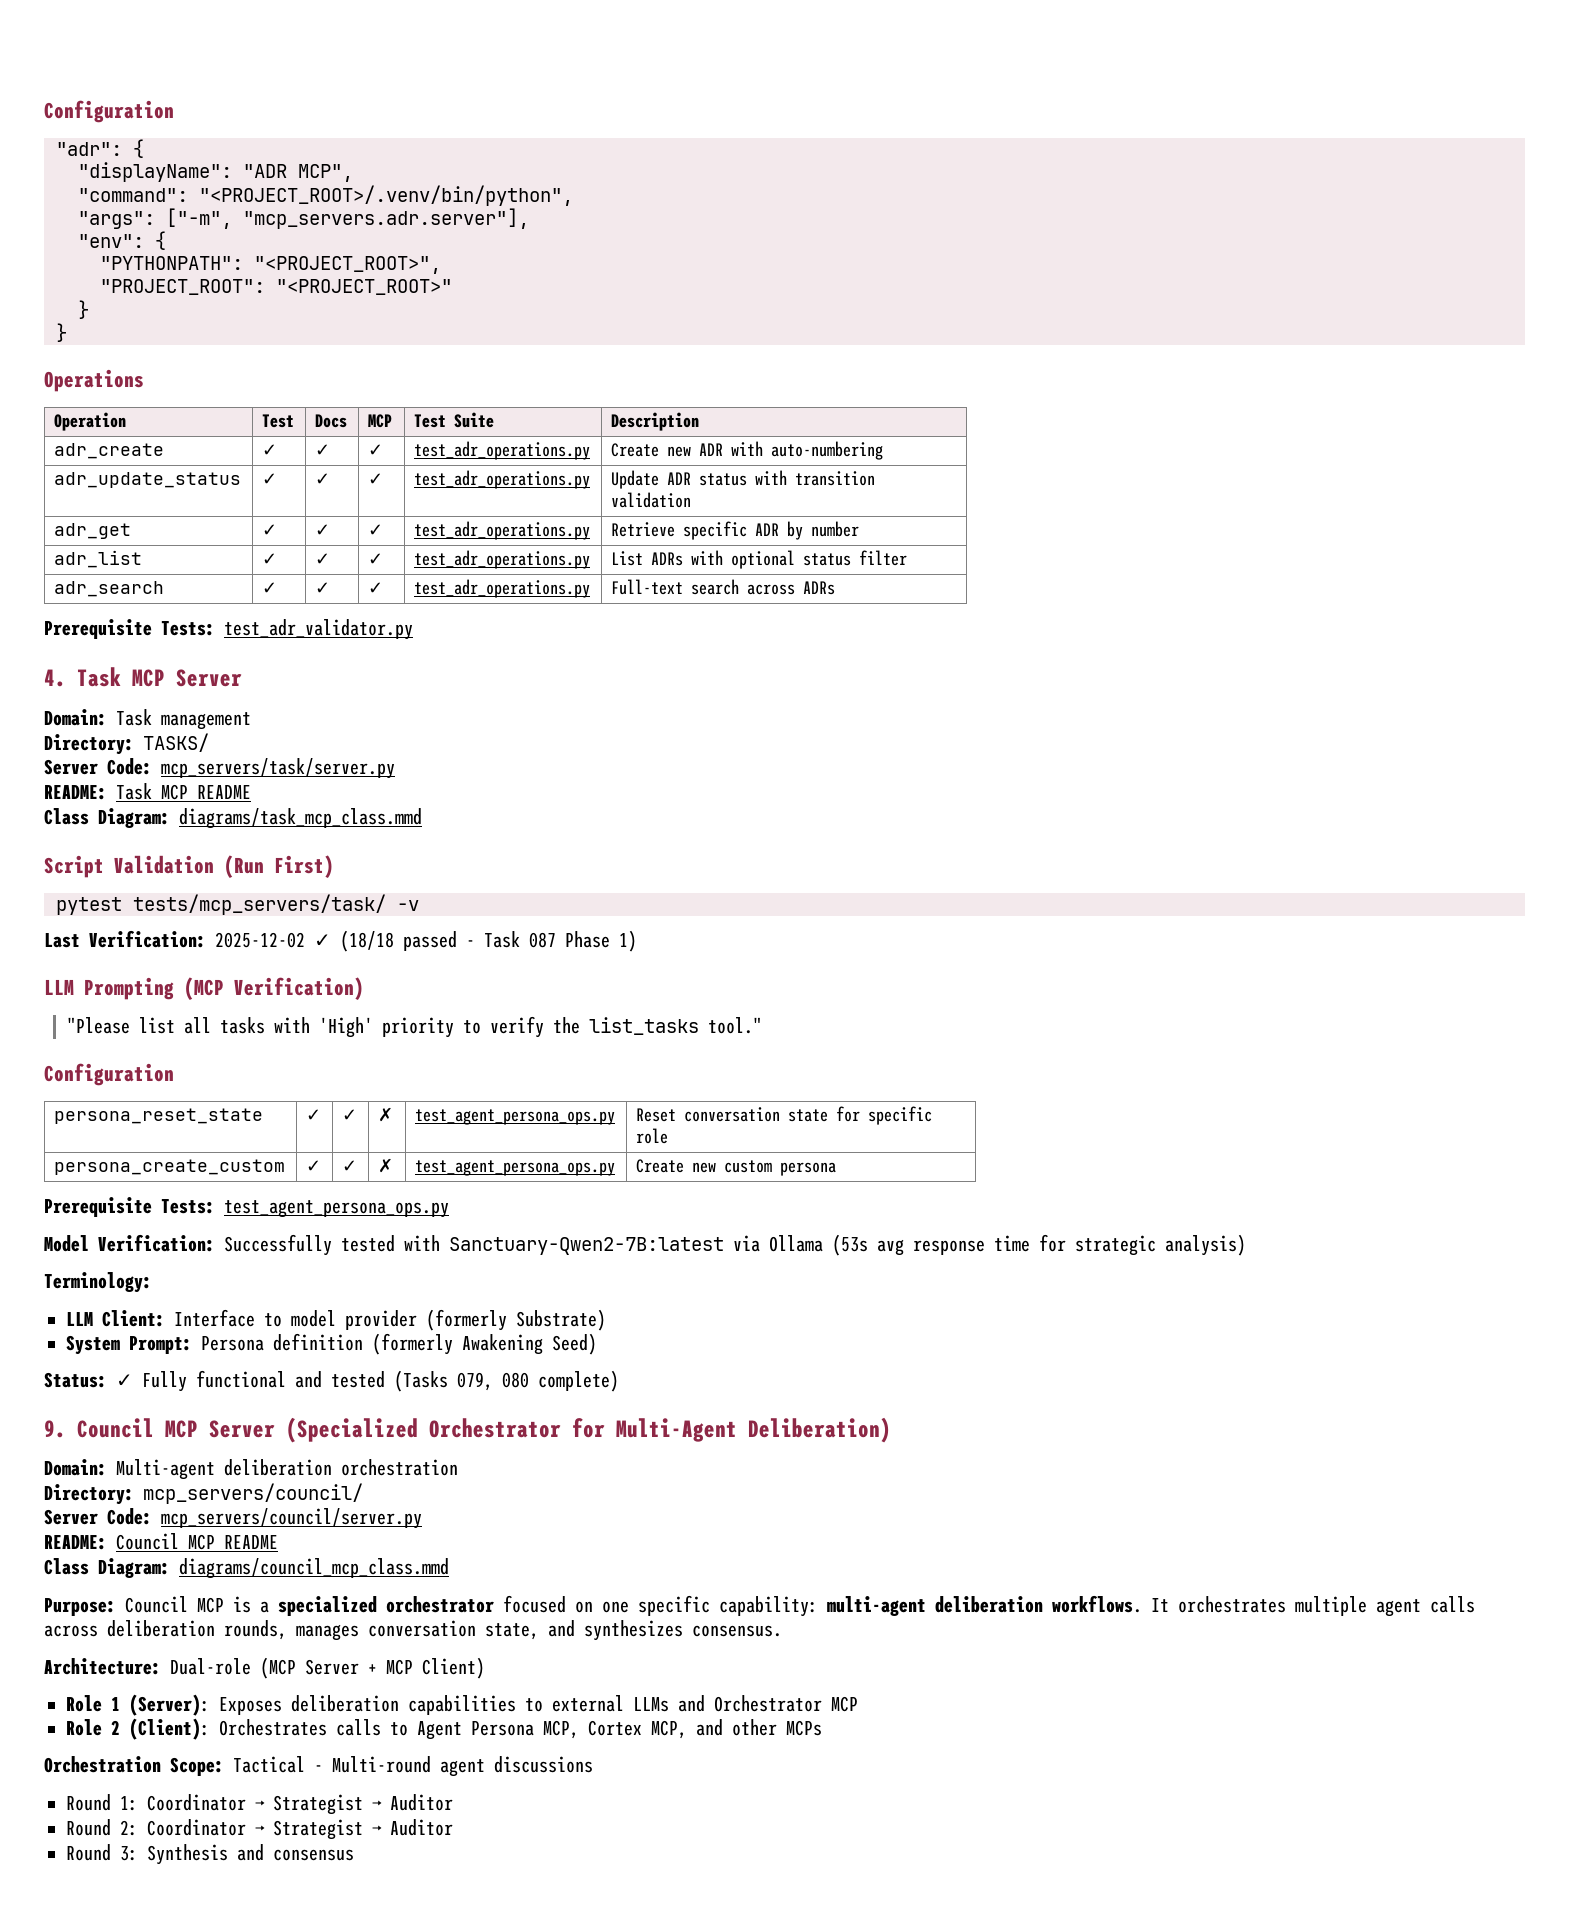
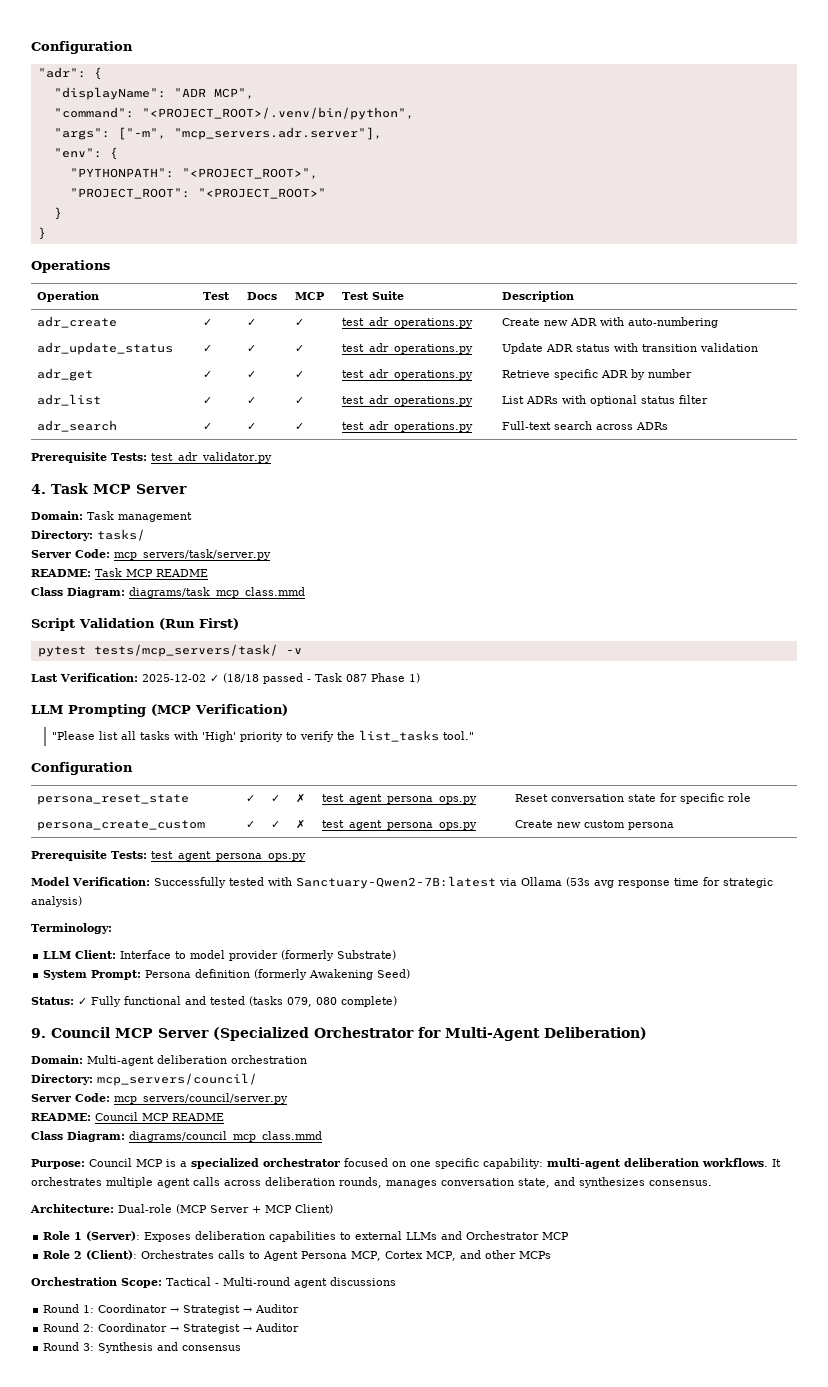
[143,733,209,752] TASKS/ -> [97,529,145,541] tasks/
[394,1370,448,1392] (Tasks -> [249,996,283,1006] (tasks

